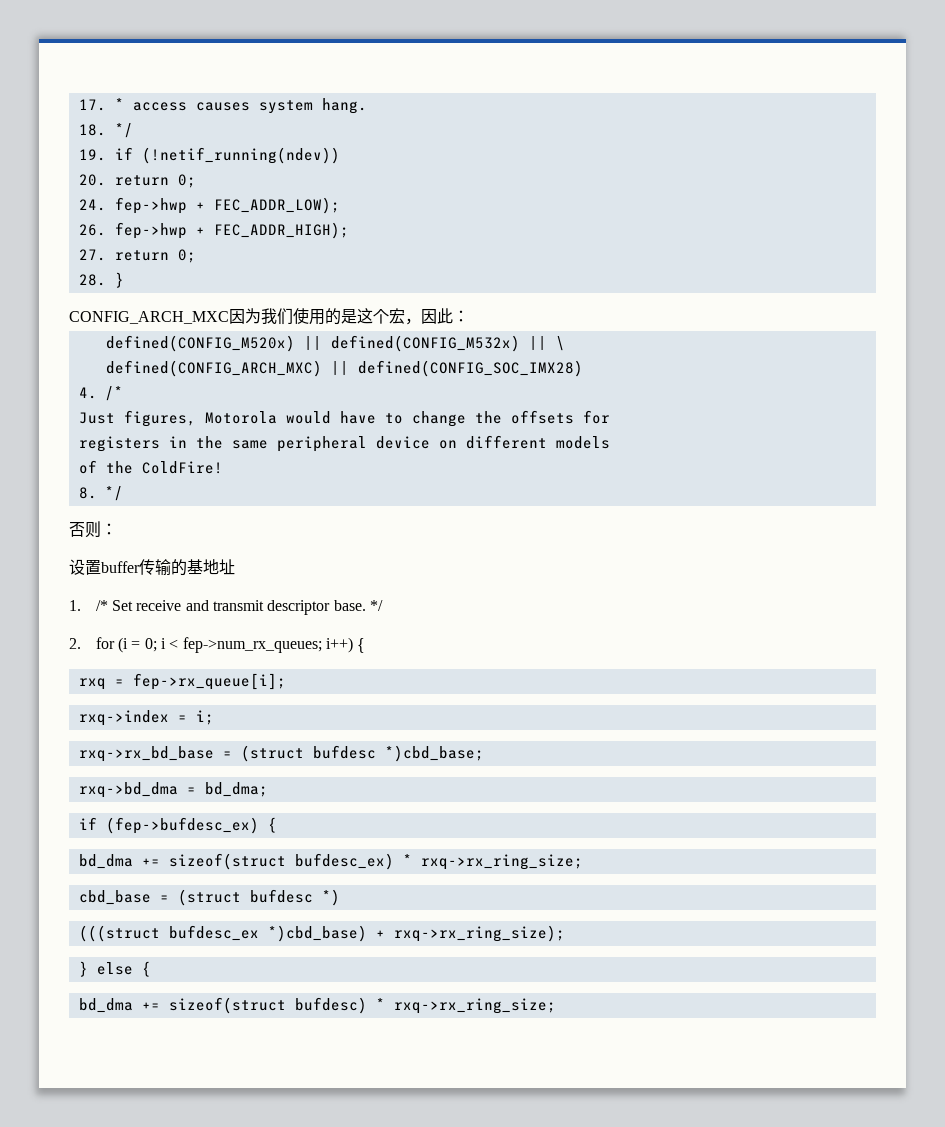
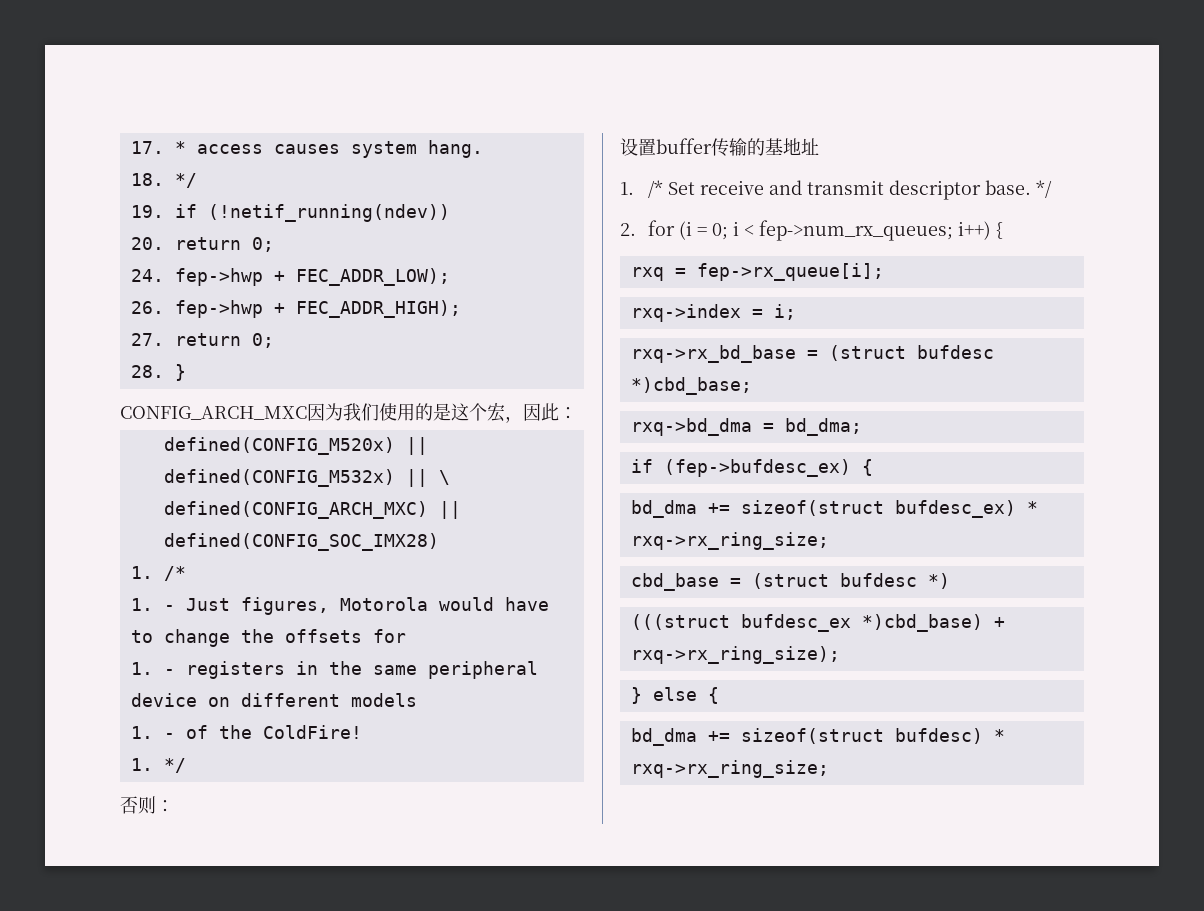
[78,387,97,399] 4. -> [130,566,153,579] 1.
(124, 393) none -> [130,598,175,611] 1. -
(610, 417) none -> [130,662,175,675] 1. -
(610, 442) none -> [130,726,175,739] 1. -
[78,487,97,499] 8. -> [130,758,153,771] 1.

